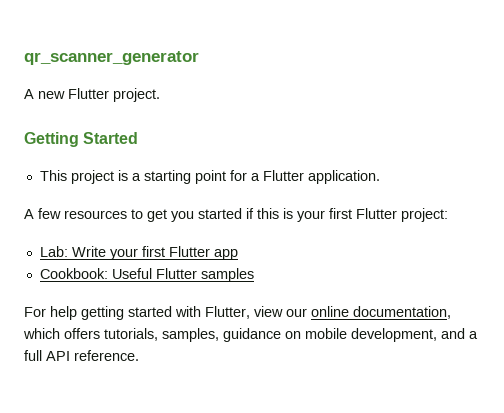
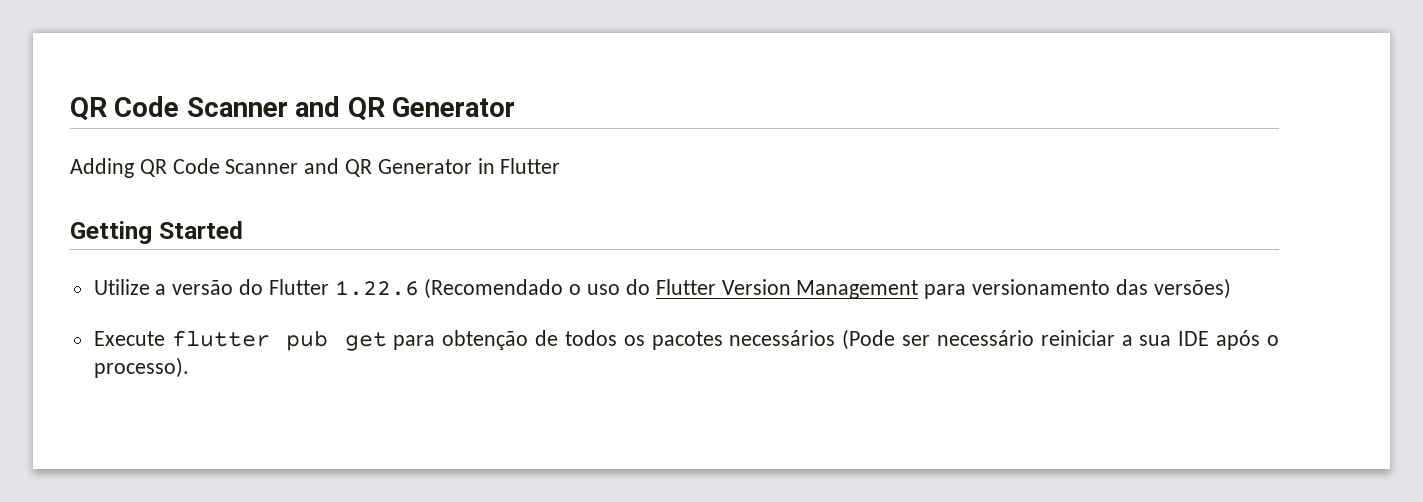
[24,51,199,65] [24,88,160,102] qr_scanner_generator // A new Flutter project. -> [70,96,516,121] [70,158,561,178] QR Code Scanner and QR Generator // Adding QR Code Scanner and QR Generator in Flutter
[39,170,380,184] [24,208,448,222] [39,246,238,260] [39,268,254,282] [24,306,451,320] [23,328,478,342] [24,350,139,361] This project is a starting point for a Flutter application. // A few resources to get you started if this is your first Flutter project: // Lab: Write your first Flutter app // Cookbook: Useful Flutter samples // For help getting started with Flutter, view our online documentation, which offers tutorials, samples, guidance on mobile development, and a full API reference. -> [93,278,1231,299] [93,329,1279,351] [93,357,189,378] Utilize a versão do Flutter 1.22.6 (Recomendado o uso do Flutter Version Management para versionamento das versões) // Execute flutter pub get para obtenção de todos os pacotes necessários (Pode ser necessário reiniciar a sua IDE após o processo).

